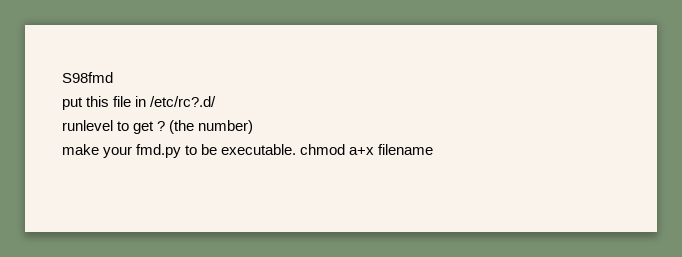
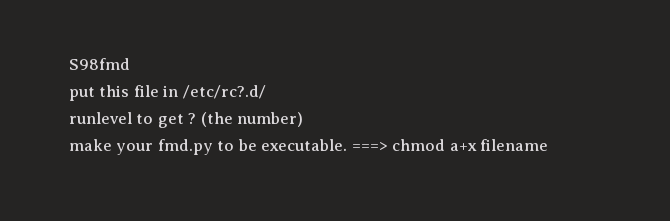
(297, 149) none -> [351,142,388,151] ===>

